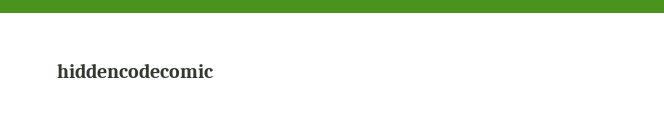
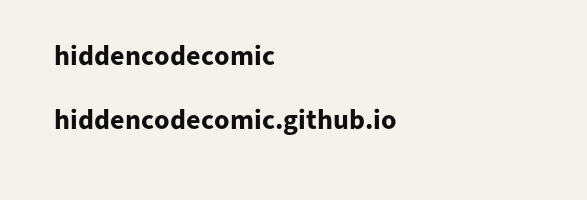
(213, 70) none -> [54,108,397,135] // hiddencodecomic.github.io

